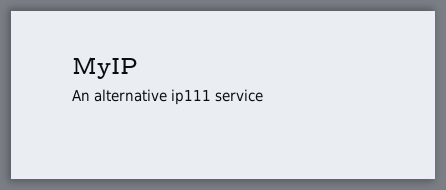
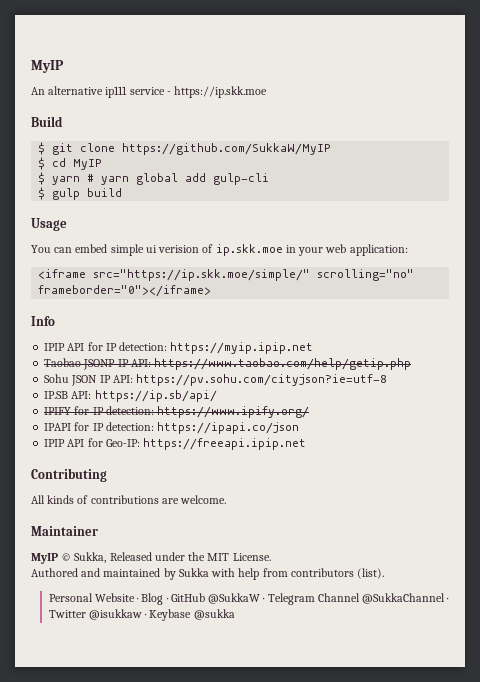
(264, 95) none -> [166,86,268,98] [31,116,63,127] [38,142,332,155] [38,157,103,170] [38,172,270,185] [38,187,123,200] [31,218,67,231] [31,244,408,256] [38,269,415,281] [38,285,212,297] [31,316,55,326] [44,342,314,354] [44,358,412,370] [44,374,388,386] [44,390,217,402] [44,406,310,418] [44,422,300,434] [44,438,307,450] [31,468,107,482] [31,495,227,504] [31,526,98,536] [31,552,271,564] [31,568,385,580] [48,593,450,605] [48,609,235,621] - https://ip.skk.moe // Build // $ git clone https://github.com/SukkaW/MyIP // $ cd MyIP // $ yarn # yarn global add gulp-cli // $ gulp build // Usage // You can embed simple ui verision of ip.skk.moe in your web application: // <iframe src="https://ip.skk.moe/simple/" scrolling="no" frameborder="0"></iframe> // Info // IPIP API for IP detection: https://myip.ipip.net // Taobao JSONP IP API: https://www.taobao.com/help/getip.php // Sohu JSON IP API: https://pv.sohu.com/cityjson?ie=utf-8 // IP.SB API: https://ip.sb/api/ // IPIFY for IP detection: https://www.ipify.org/ // IPAPI for IP detection: https://ipapi.co/json // IPIP API for Geo-IP: https://freeapi.ipip.net // Contributing // All kinds of contributions are welcome. // Maintainer // MyIP © Sukka, Released under the MIT License. // Authored and maintained by Sukka with help from contributors (list). // Personal Website · Blog · GitHub @SukkaW · Telegram Channel @SukkaChannel · Twitter @isukkaw · Keybase @sukka

